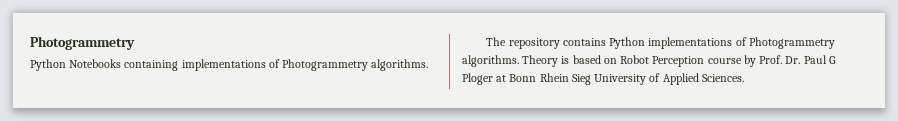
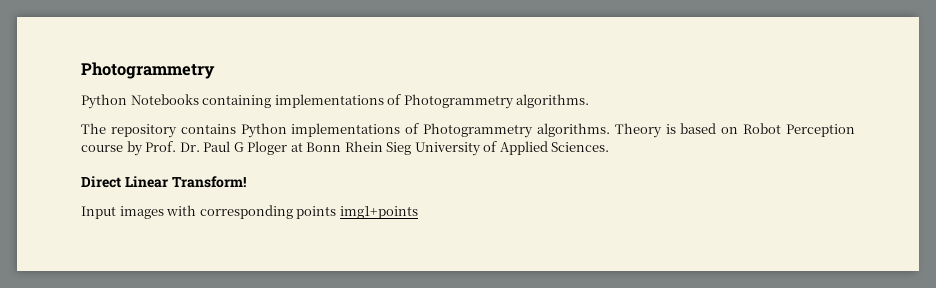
(744, 78) none -> [81,176,246,188] [81,205,418,219] // Direct Linear Transform! // Input images with corresponding points img1+points

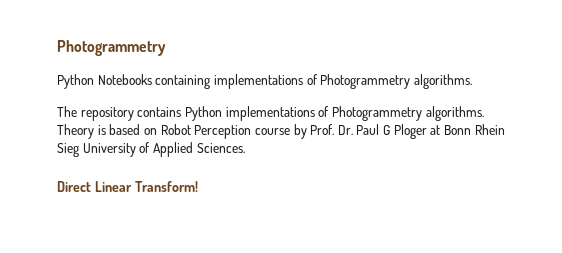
[81,205,418,219] // Input images with corresponding points img1+points -> (198, 186) none

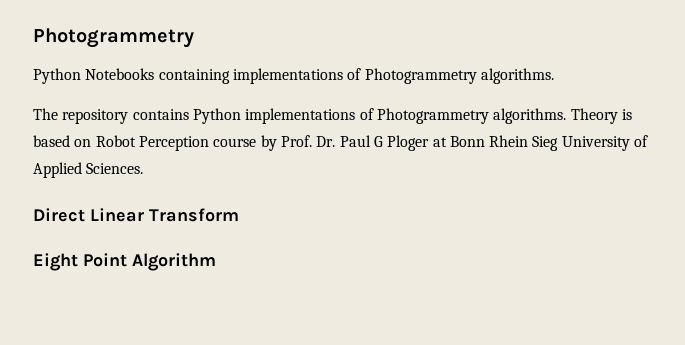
[134,181,198,192] Transform! -> [149,208,239,222] [33,253,216,271] Transform // Eight Point Algorithm

